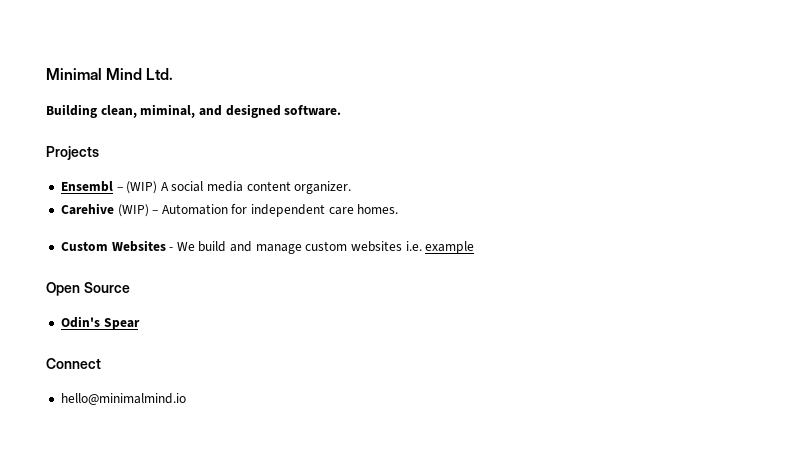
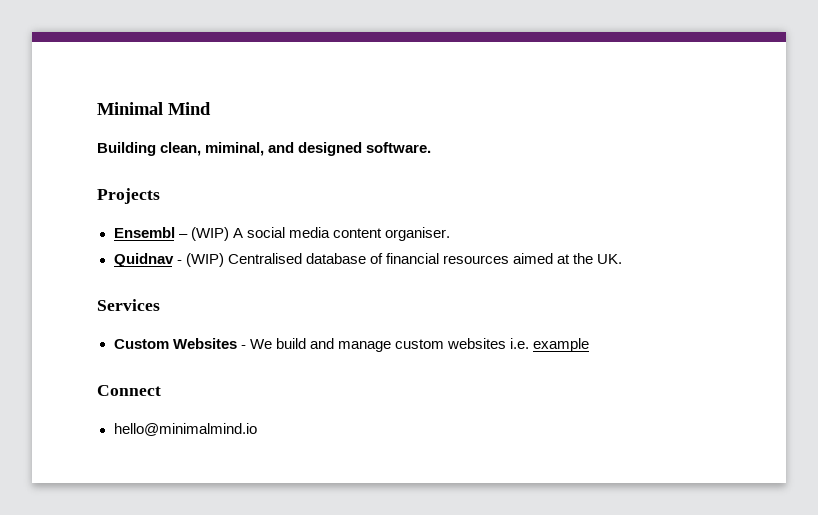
[146,68,174,80] Ltd. -> (211, 108) none
[294,181,352,194] [60,203,399,217] organizer. // Carehive (WIP) – Automation for independent care homes. -> [384,227,450,241] [113,253,623,267] [97,299,160,311] organiser. // Quidnav - (WIP) Centralised database of financial resources aimed at the UK. // Services
[46,282,130,296] [60,316,140,330] // Open Source // Odin's Spear -> (590, 345) none

